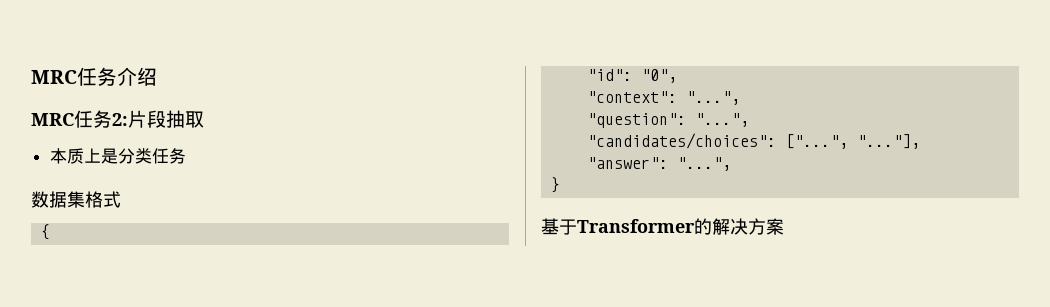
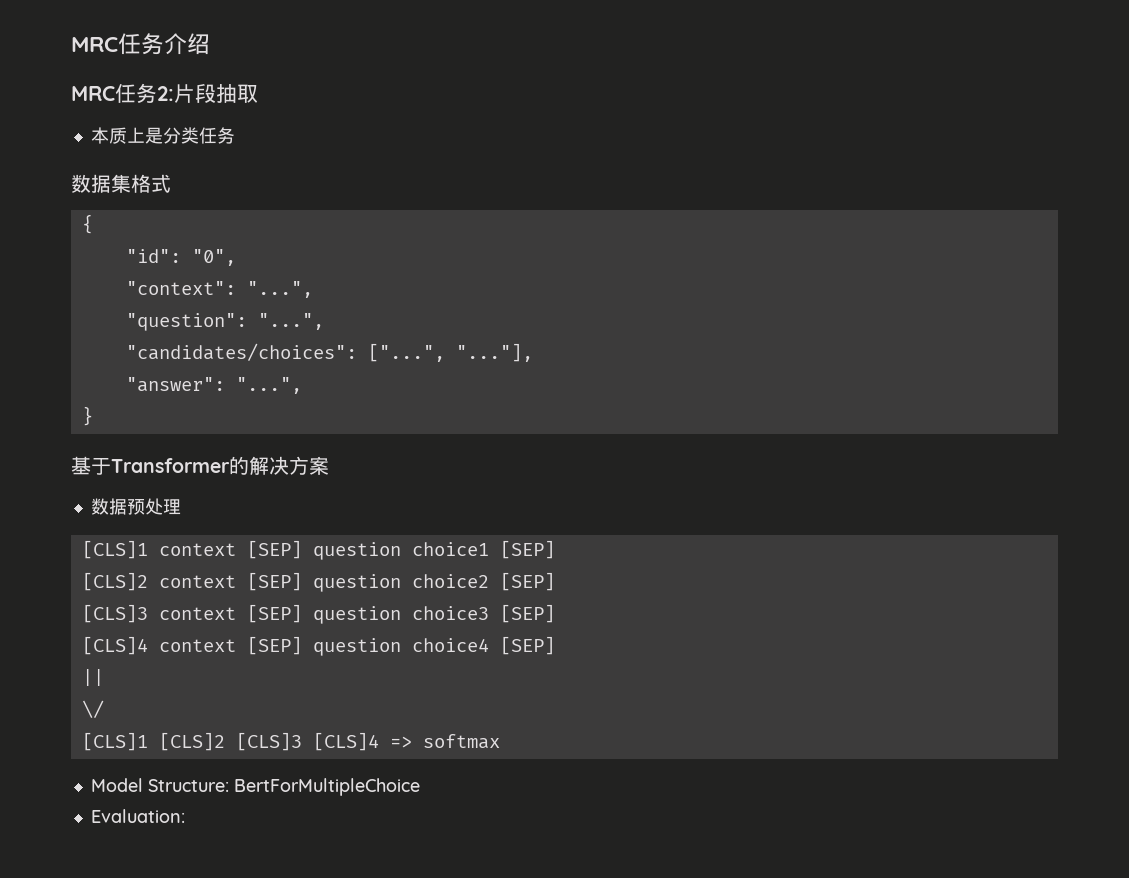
(784, 226) none -> [90,498,181,515] [81,540,555,560] [81,572,555,592] [81,604,555,624] [81,636,555,656] [81,669,104,686] [81,700,104,718] [81,732,500,751] [90,778,420,796] [90,809,185,823] // 数据预处理 // [CLS]1 context [SEP] question choice1 [SEP] // [CLS]2 context [SEP] question choice2 [SEP] // [CLS]3 context [SEP] question choice3 [SEP] // [CLS]4 context [SEP] question choice4 [SEP] // || // \/ // [CLS]1 [CLS]2 [CLS]3 [CLS]4 => softmax // Model Structure: BertForMultipleChoice // Evaluation:

